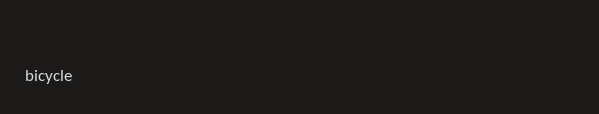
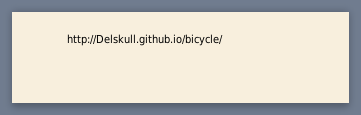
[25,70,72,84] bicycle -> [67,34,223,46] http://Delskull.github.io/bicycle/

